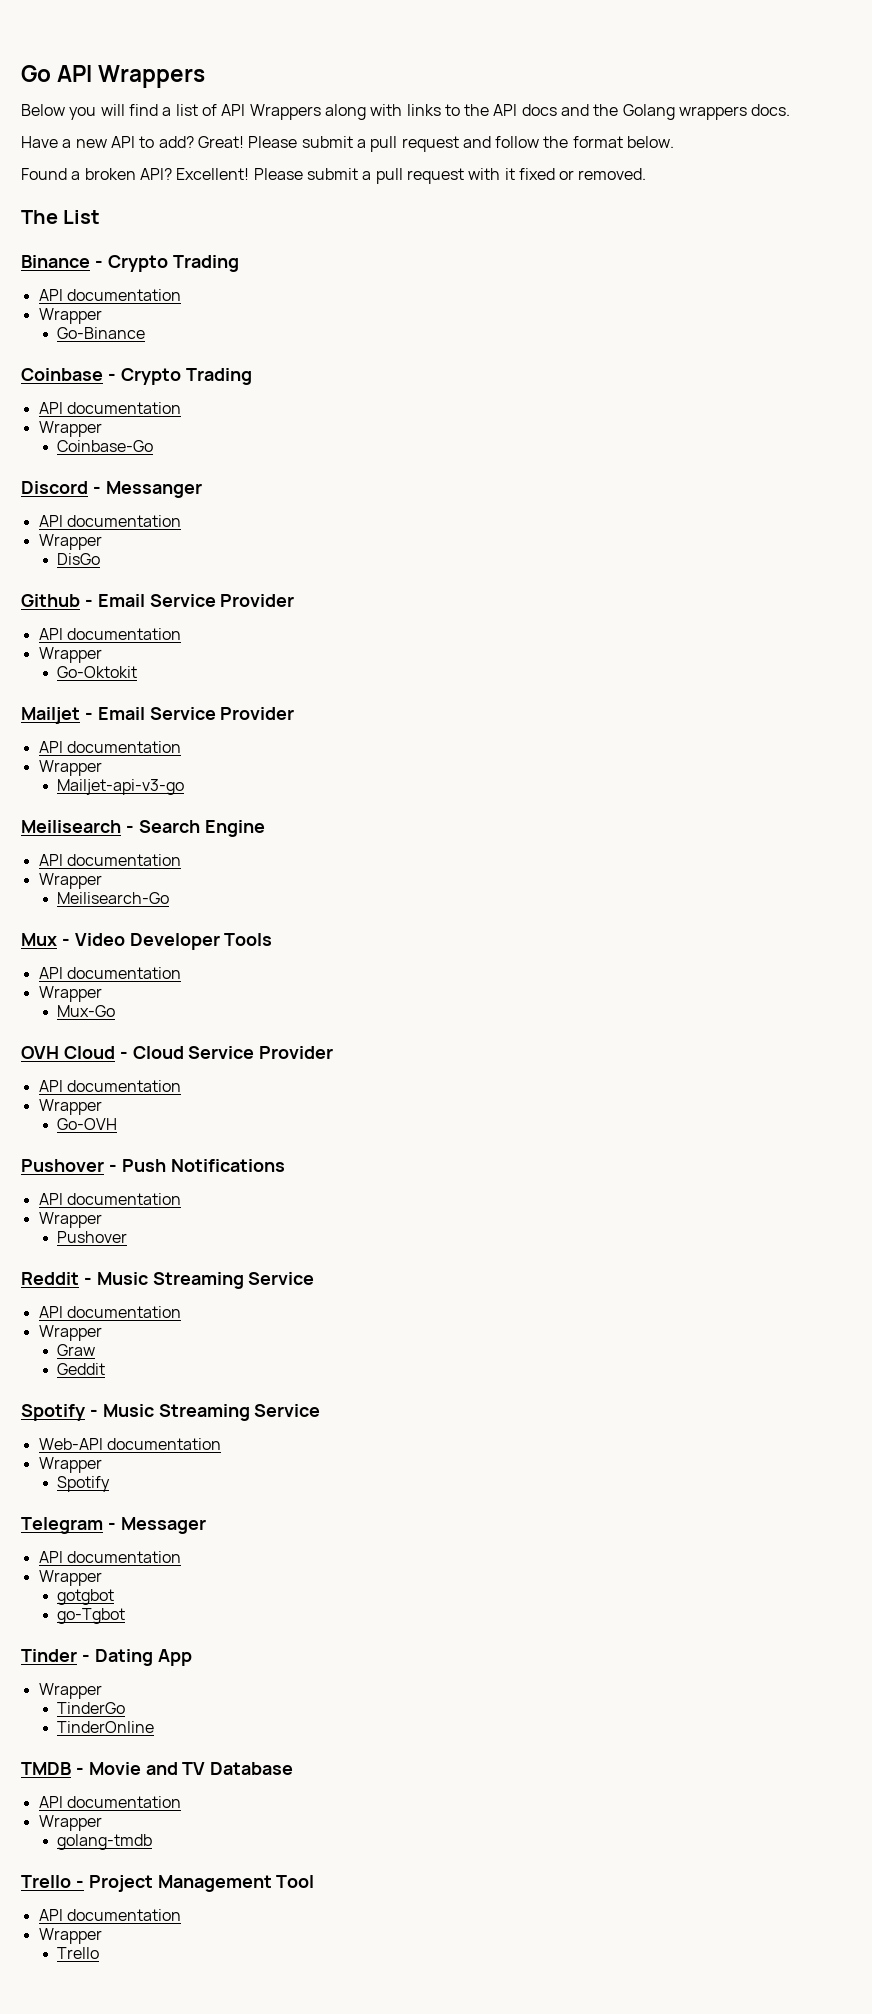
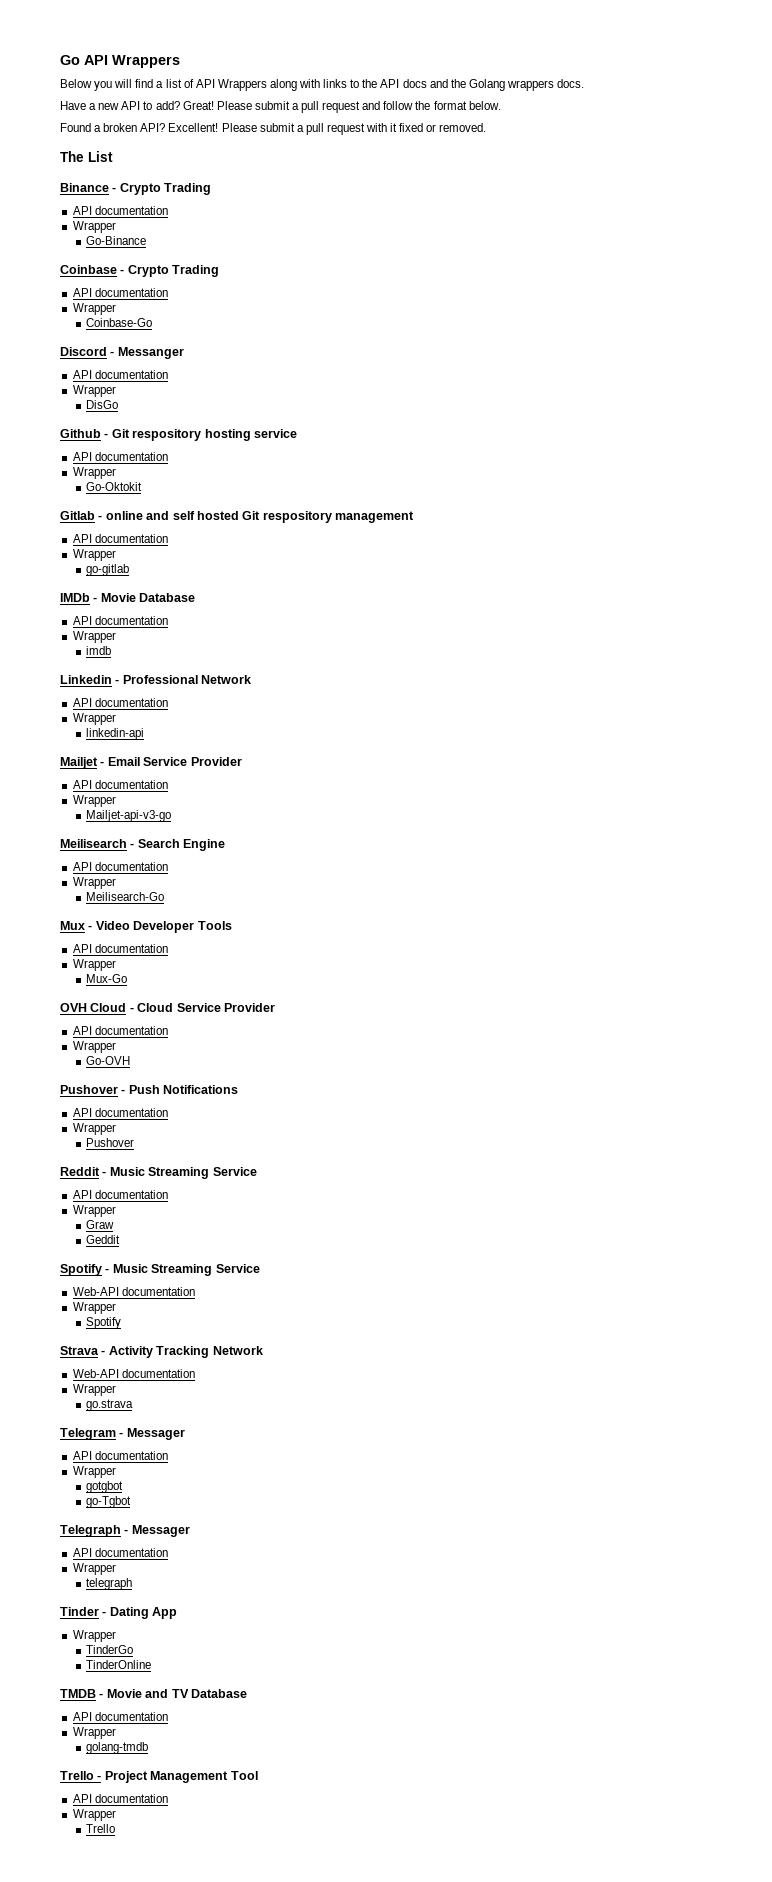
[97,594,295,607] Email Service Provider -> [111,429,297,441] Git respository hosting service
(138, 672) none -> [60,511,414,523] [72,534,168,543] [72,549,116,561] [85,564,129,576] [60,593,196,602] [72,616,168,625] [72,631,116,643] [85,646,111,655] [60,675,252,684] [72,698,168,707] [72,713,116,725] [85,728,144,740] // Gitlab - online and self hosted Git respository management // API documentation // Wrapper // go-gitlab // IMDb - Movie Database // API documentation // Wrapper // imdb // Linkedin - Professional Network // API documentation // Wrapper // linkedin-api
(111, 1484) none -> [60,1346,263,1358] [72,1369,195,1378] [72,1384,116,1396] [85,1399,133,1411] // Strava - Activity Tracking Network // Web-API documentation // Wrapper // go.strava
(126, 1616) none -> [60,1525,190,1537] [72,1548,168,1557] [72,1563,116,1575] [85,1578,132,1590] // Telegraph - Messager // API documentation // Wrapper // telegraph

